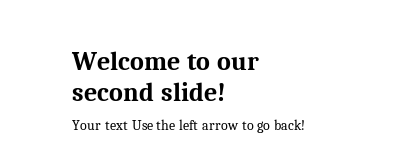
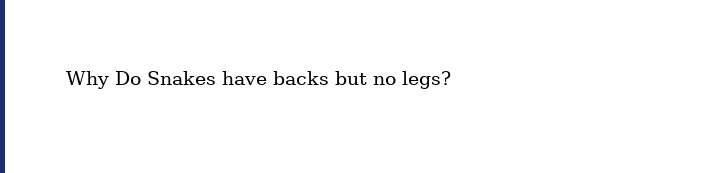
[71,51,259,70] [72,82,226,101] [72,119,306,133] Welcome to our second slide! // Your text Use the left arrow to go back! -> [66,71,451,89] Why Do Snakes have backs but no legs?

